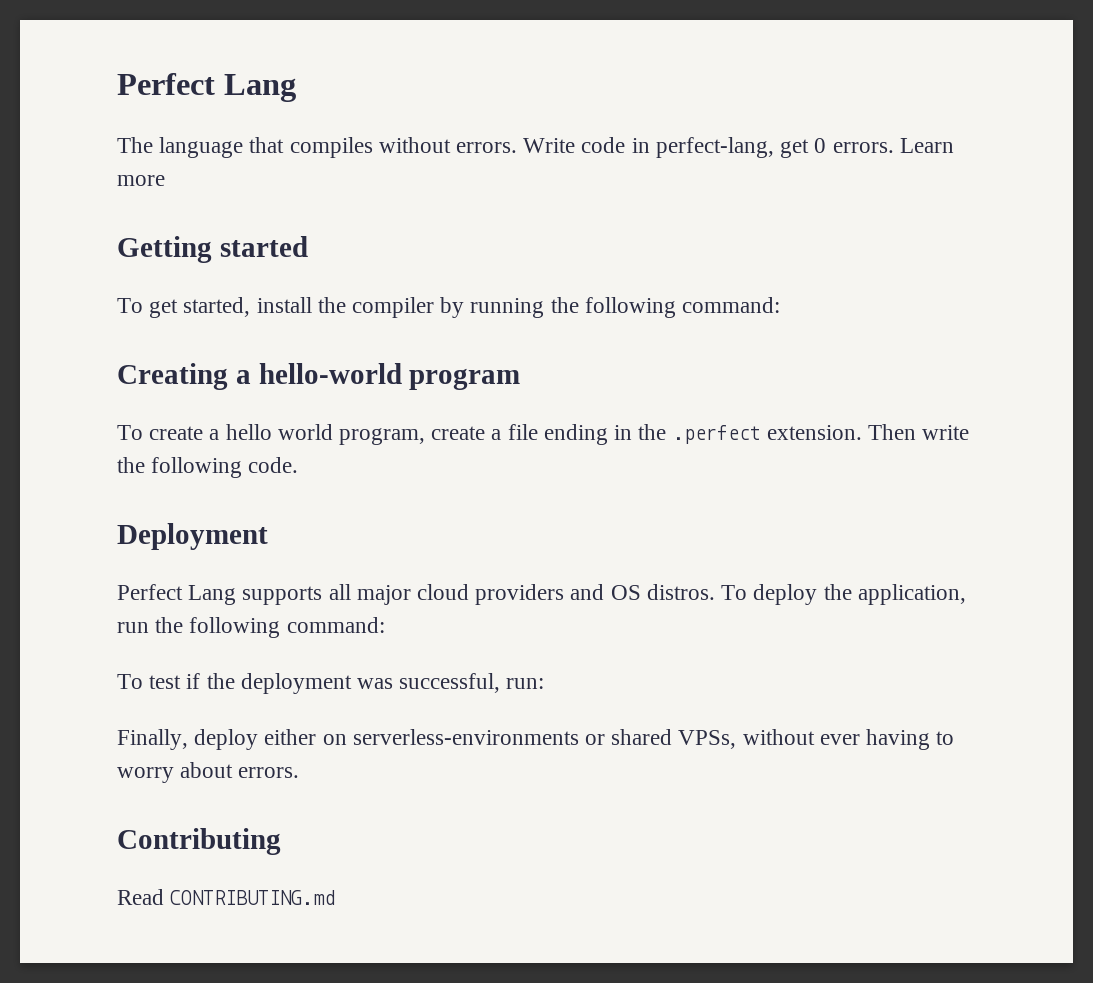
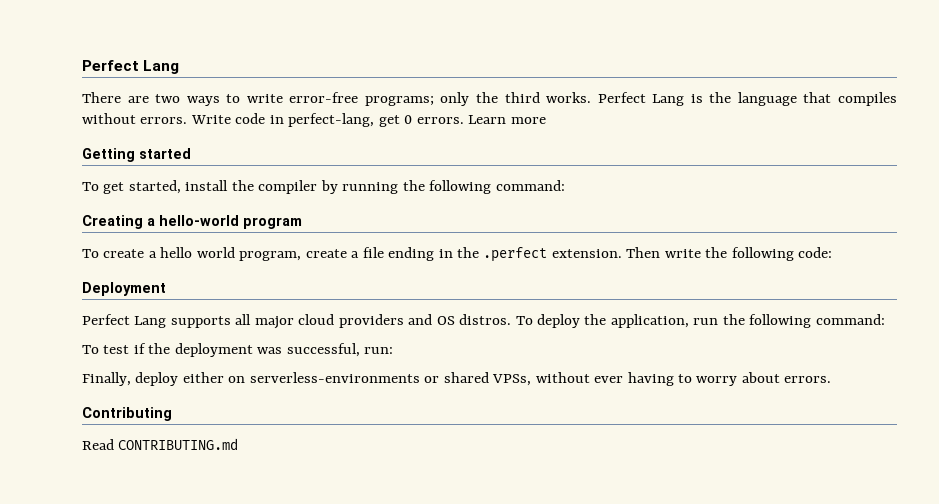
[117,137,153,153] The -> [82,92,732,106] There are two ways to write error-free programs; only the third works. Perfect Lang is the
[248,457,299,473] code. -> [798,247,833,258] code:

